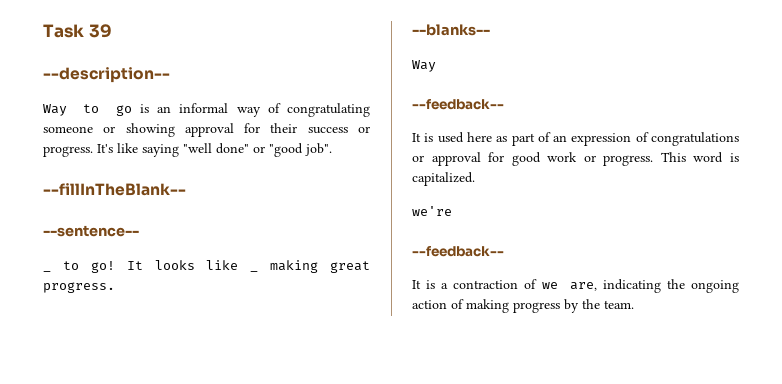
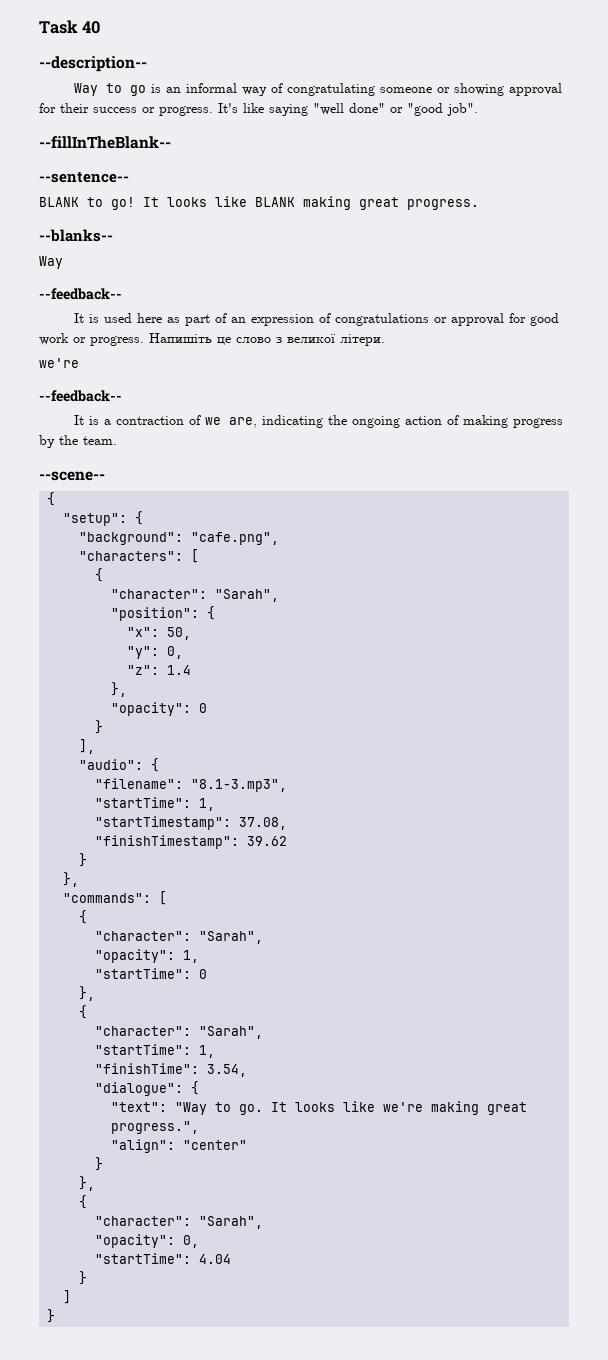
[88,24,112,38] 39 -> [82,21,101,34] 40
[43,270,51,272] _ -> [39,197,79,207] BLANK
[250,270,259,272] _ -> [255,197,295,207] BLANK
[660,152,739,163] [412,172,475,186] This word is capitalized. -> [149,333,385,346] Напишіть це слово з великої літери.
(634, 304) none -> [39,471,105,481] [47,492,56,506] [63,511,144,526] [79,532,280,545] [79,549,200,563] [95,568,104,582] [111,589,280,602] [111,606,216,621] [127,627,192,640] [127,646,184,659] [127,665,192,675] [111,682,128,697] [111,702,208,716] [95,720,104,734] [79,739,96,754] [79,758,160,772] [95,778,288,792] [95,797,216,811] [95,816,288,830] [95,835,288,849] [79,853,88,867] [63,872,80,887] [63,891,168,905] [79,910,88,924] [95,931,264,944] [95,949,200,963] [95,968,208,979] [79,986,96,1001] [79,1005,88,1019] [95,1026,264,1039] [95,1044,216,1058] [95,1063,248,1077] [95,1081,200,1096] [111,1101,528,1115] [111,1121,200,1134] [111,1139,248,1153] [95,1157,104,1171] [79,1176,96,1191] [79,1195,88,1209] [95,1216,264,1229] [95,1234,200,1248] [95,1253,232,1264] [79,1271,88,1285] [63,1290,72,1304] [47,1309,56,1323] // --scene-- // { // "setup": { // "background": "cafe.png", // "characters": [ // { // "character": "Sarah", // "position": { // "x": 50, // "y": 0, // "z": 1.4 // }, // "opacity": 0 // } // ], // "audio": { // "filename": "8.1-3.mp3", // "startTime": 1, // "startTimestamp": 37.08, // "finishTimestamp": 39.62 // } // }, // "commands": [ // { // "character": "Sarah", // "opacity": 1, // "startTime": 0 // }, // { // "character": "Sarah", // "startTime": 1, // "finishTime": 3.54, // "dialogue": { // "text": "Way to go. It looks like we're making great progress.", // "align": "center" // } // }, // { // "character": "Sarah", // "opacity": 0, // "startTime": 4.04 // } // ] // }

